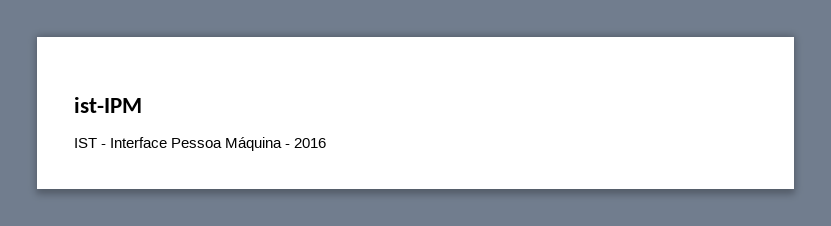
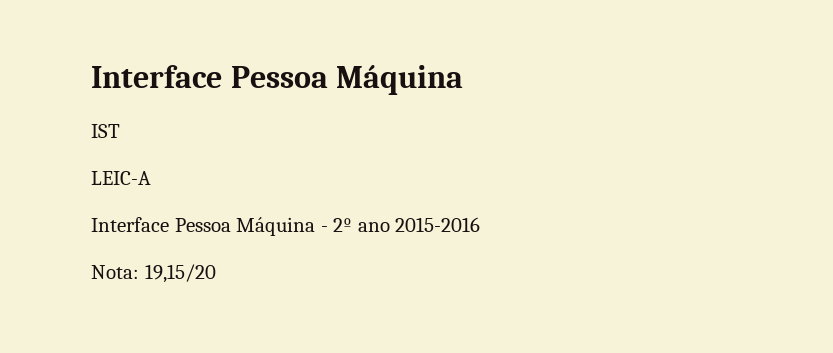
[74,97,142,113] ist-IPM -> [91,65,464,95] Interface Pessoa Máquina
[101,144,107,148] - -> [91,171,151,185] // LEIC-A //
[294,138,327,148] 2016 -> [333,217,481,232] [91,264,216,283] 2º ano 2015-2016 // Nota: 19,15/20

